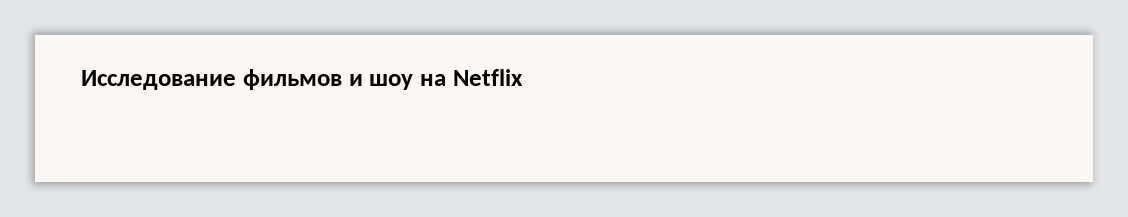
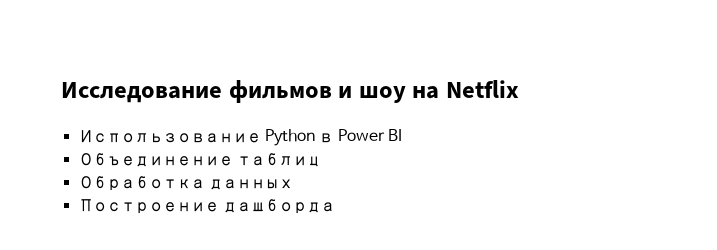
(523, 77) none -> [78,129,402,146] [78,153,321,167] [78,176,293,191] [78,199,335,214] // Использование Python в Power BI // Объединение таблиц // Обработка данных // Построение дашборда

